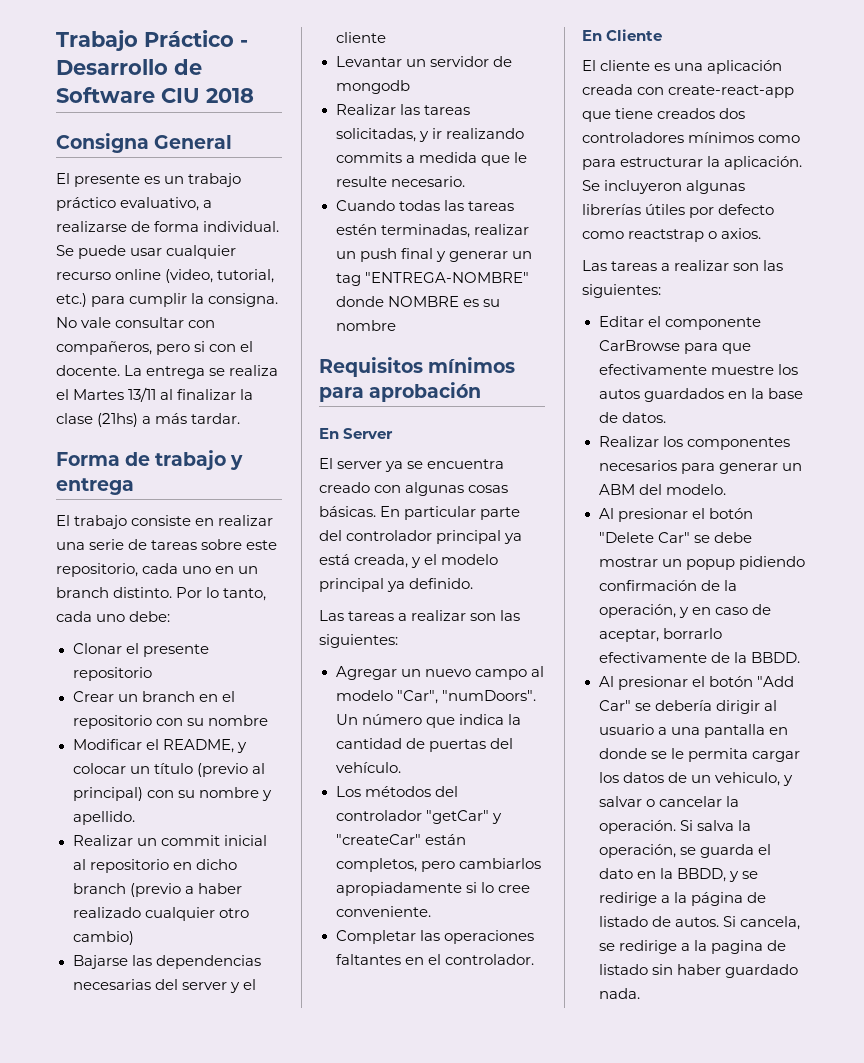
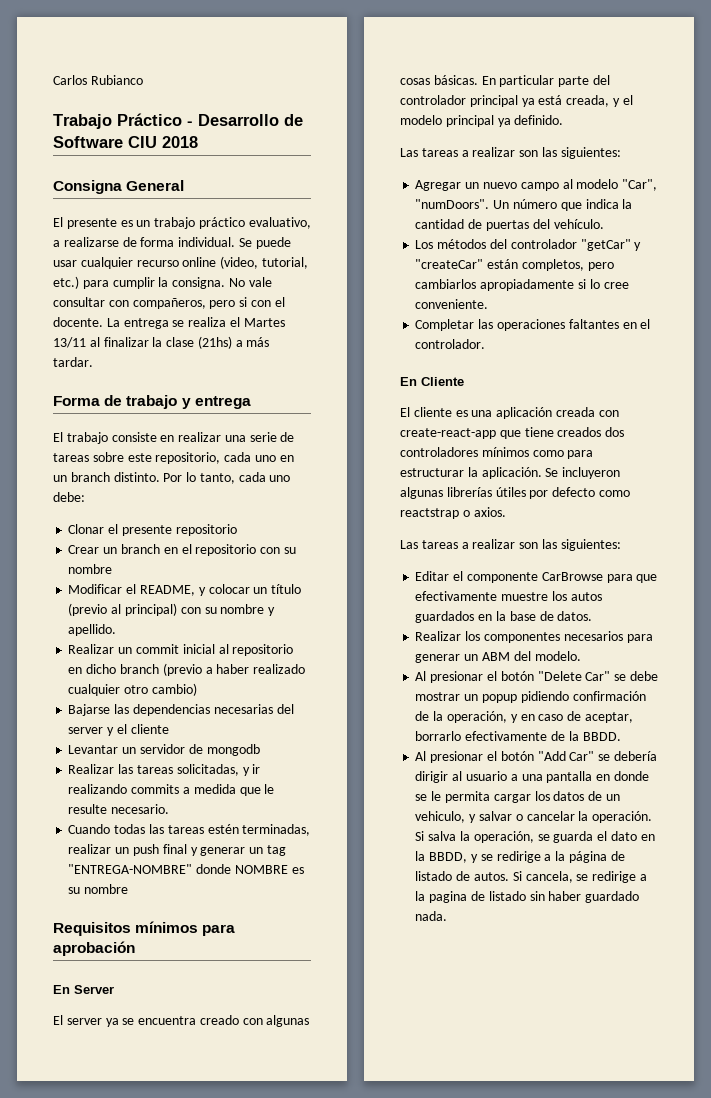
(56, 40) none -> [53,75,143,85] Carlos Rubianco //

